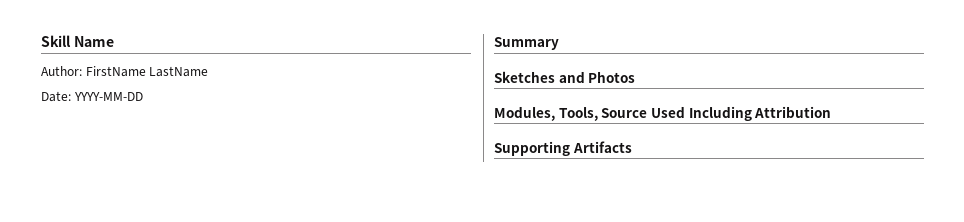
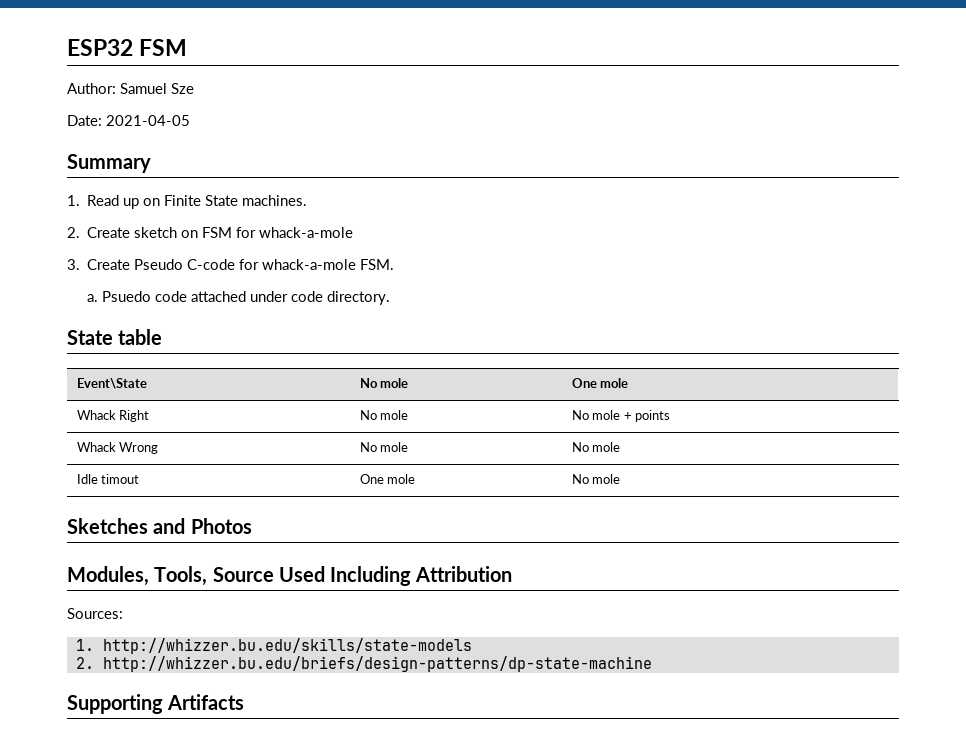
[41,35,114,47] Skill Name -> [67,39,188,56] ESP32 FSM
[85,66,209,77] FirstName LastName -> [120,83,194,94] Samuel Sze
[73,92,143,101] YYYY-MM-DD -> [106,115,190,126] 2021-04-05
(559, 43) none -> [67,195,308,209] [67,227,354,238] [67,259,395,270] [86,291,390,305] [67,329,163,345] [76,378,147,389] [359,378,409,388] [571,378,629,388] [76,410,150,422] [359,410,409,420] [571,410,671,422] [76,442,159,454] [359,442,409,452] [571,442,621,452] [76,474,140,484] [359,474,416,484] [571,474,621,484] // 1. Read up on Finite State machines. // 2. Create sketch on FSM for whack-a-mole // 3. Create Pseudo C-code for whack-a-mole FSM. // a. Psuedo code attached under code directory. // State table // Event\State | No mole | One mole // Whack Right | No mole | No mole + points // Whack Wrong | No mole | No mole // Idle timout | One mole | No mole
(832, 112) none -> [67,608,123,619] [75,638,472,654] [75,656,652,672] // Sources: // 1. http://whizzer.bu.edu/skills/state-models // 2. http://whizzer.bu.edu/briefs/design-patterns/dp-state-machine

